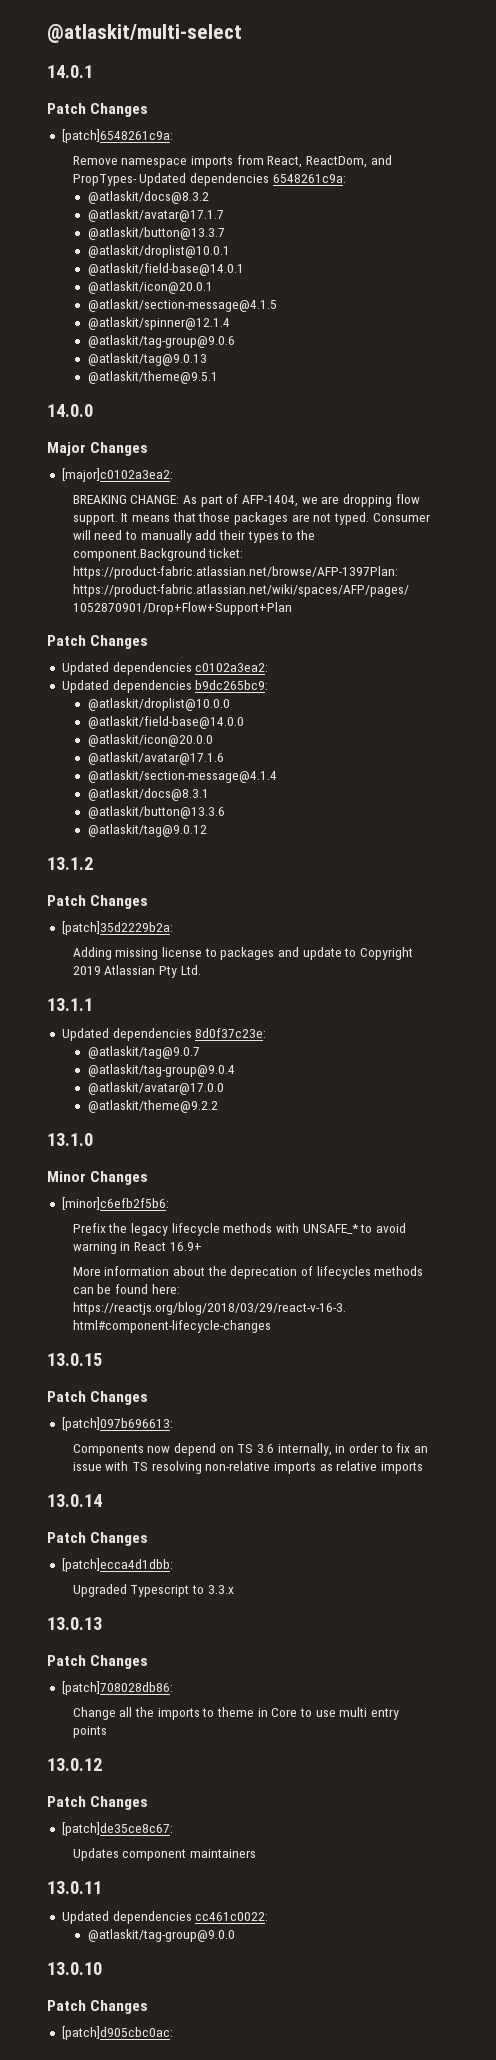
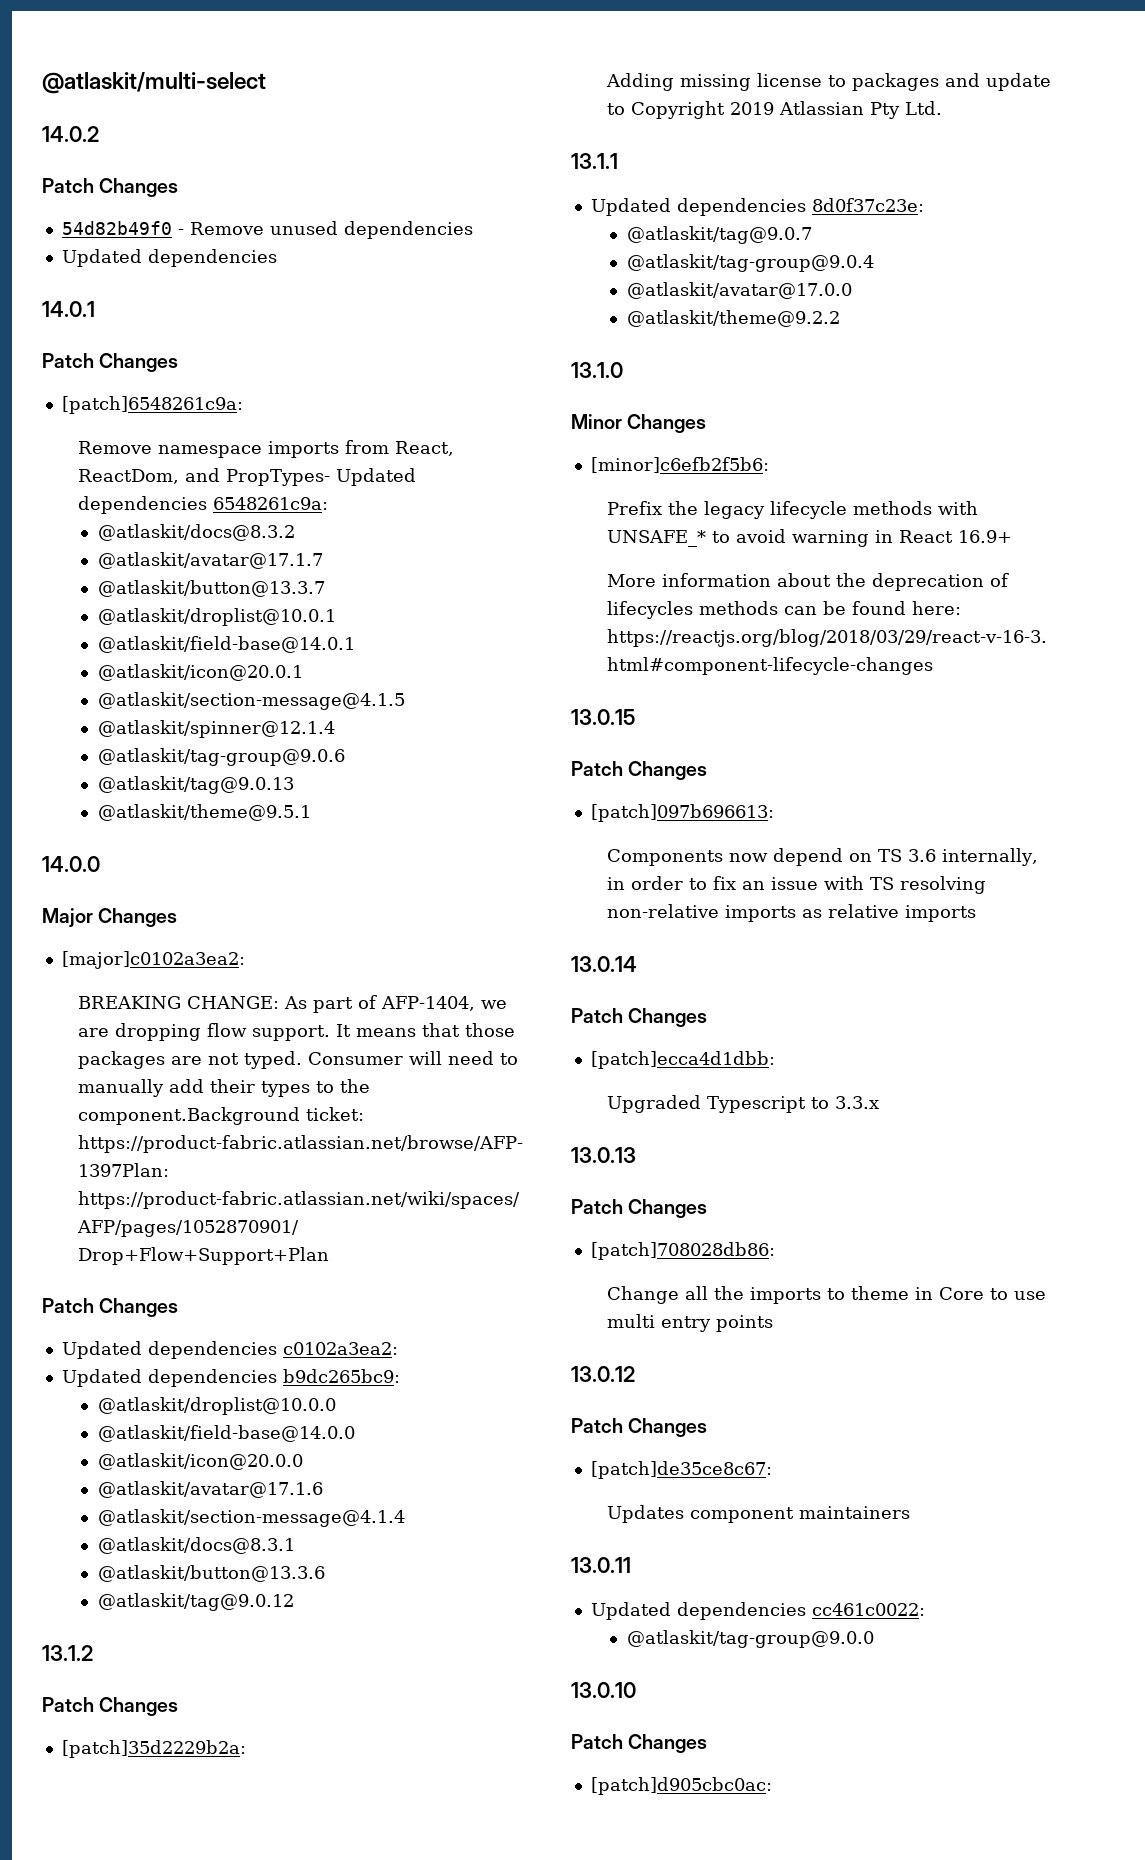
(242, 33) none -> [42,126,99,142] [42,178,179,197] [61,221,473,239] [61,249,277,267] // 14.0.2 // Patch Changes // 54d82b49f0 - Remove unused dependencies // Updated dependencies

